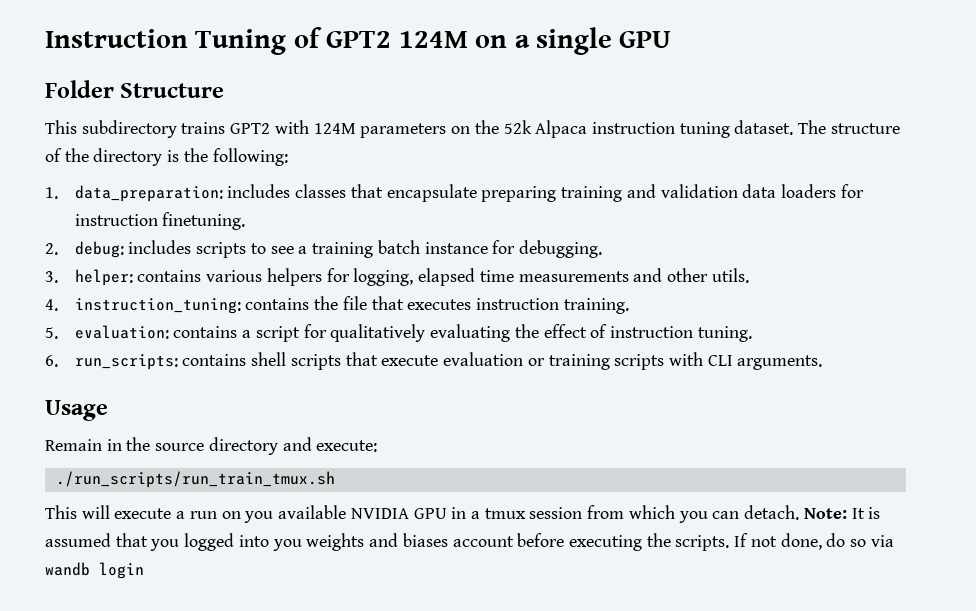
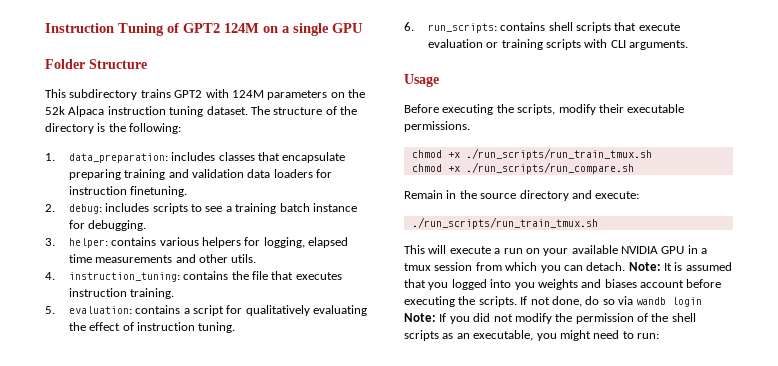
(108, 410) none -> [404,104,685,115] [404,121,470,132] [411,148,652,160] [411,162,634,174] // Before executing the scripts, modify their executable permissions. // chmod +x ./run_scripts/run_train_tmux.sh // chmod +x ./run_scripts/run_compare.sh
[244,511,274,523] you -> [543,248,569,256] your
(144, 570) none -> [404,313,696,324] [404,330,659,341] Note: If you did not modify the permission of the shell scripts as an executable, you might need to run:

